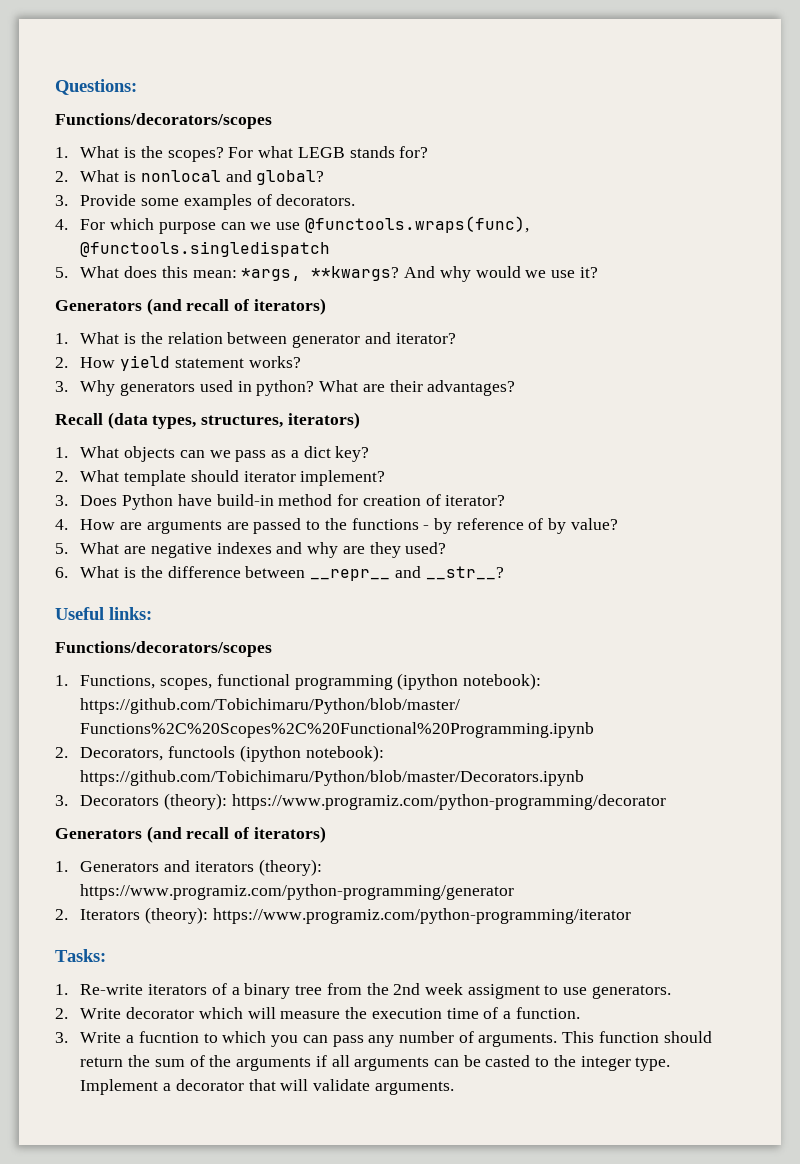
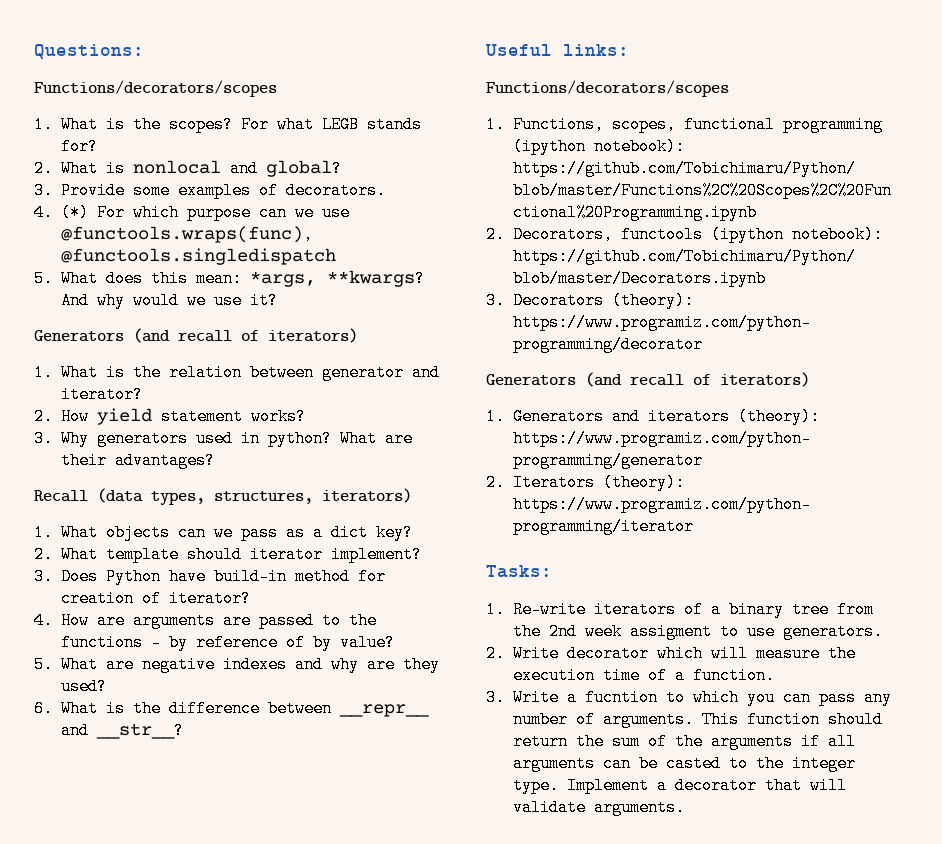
(68, 224) none -> [61,204,89,221] (*)

